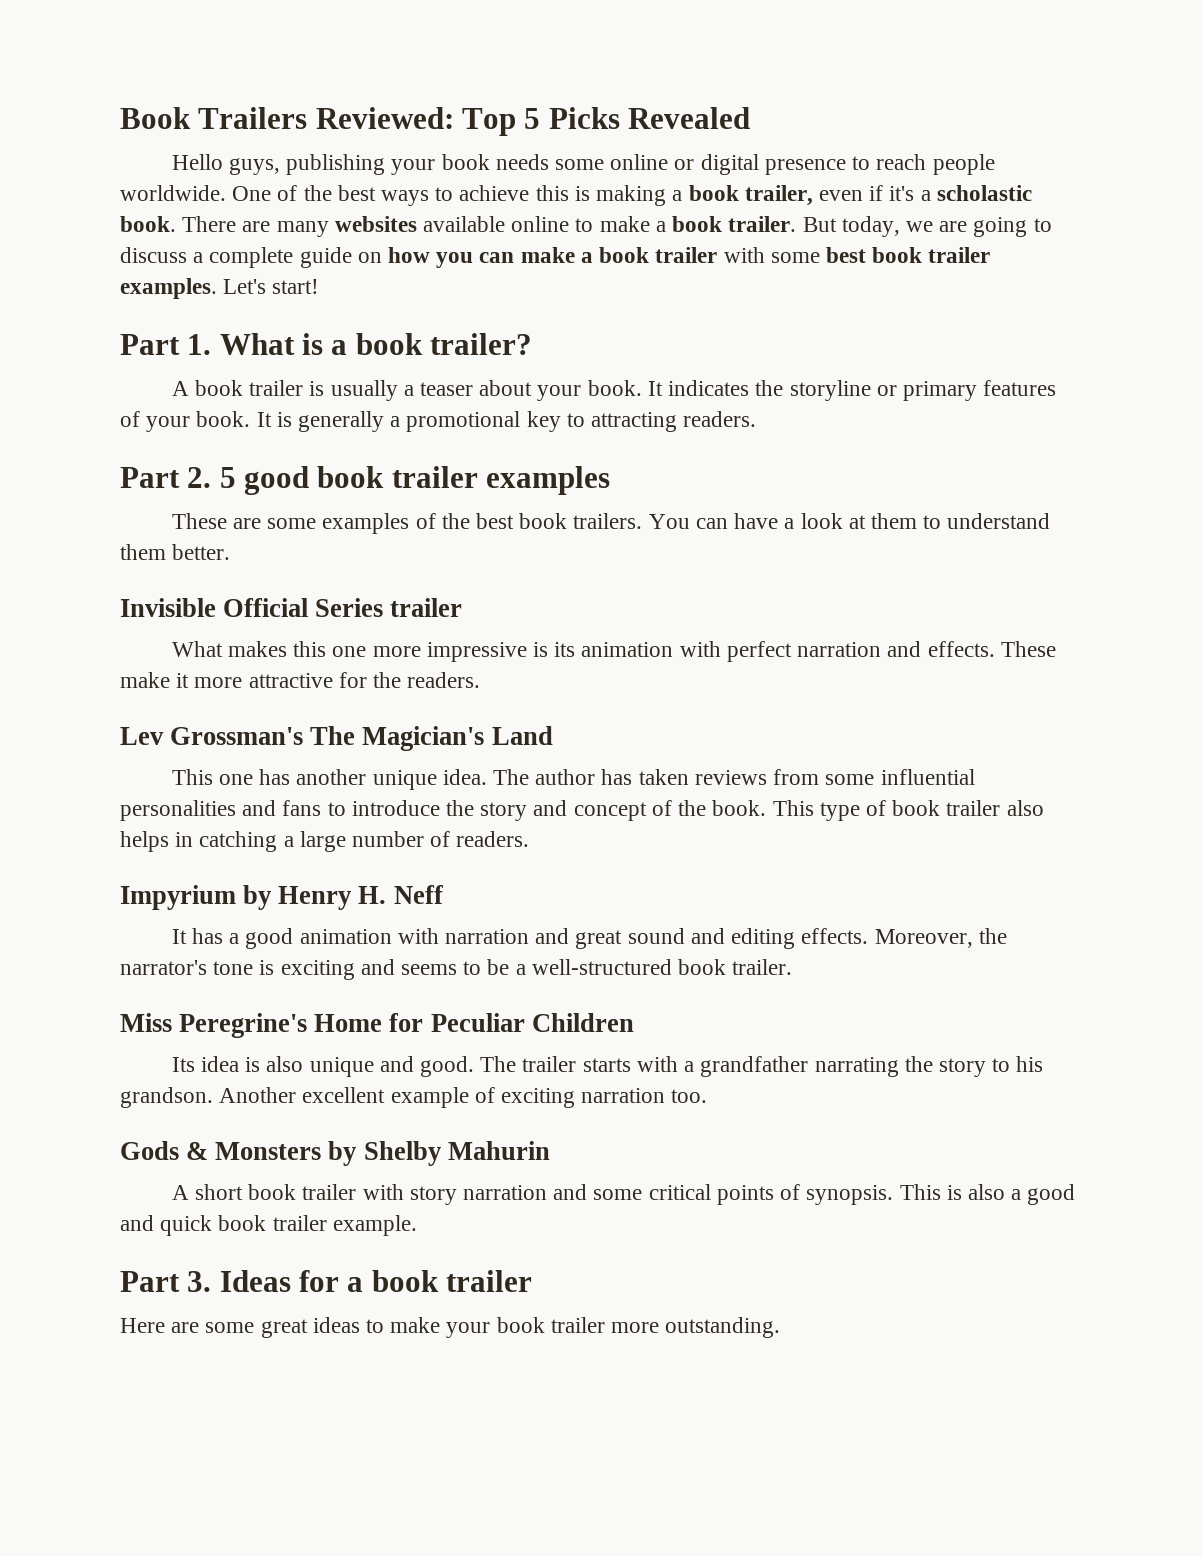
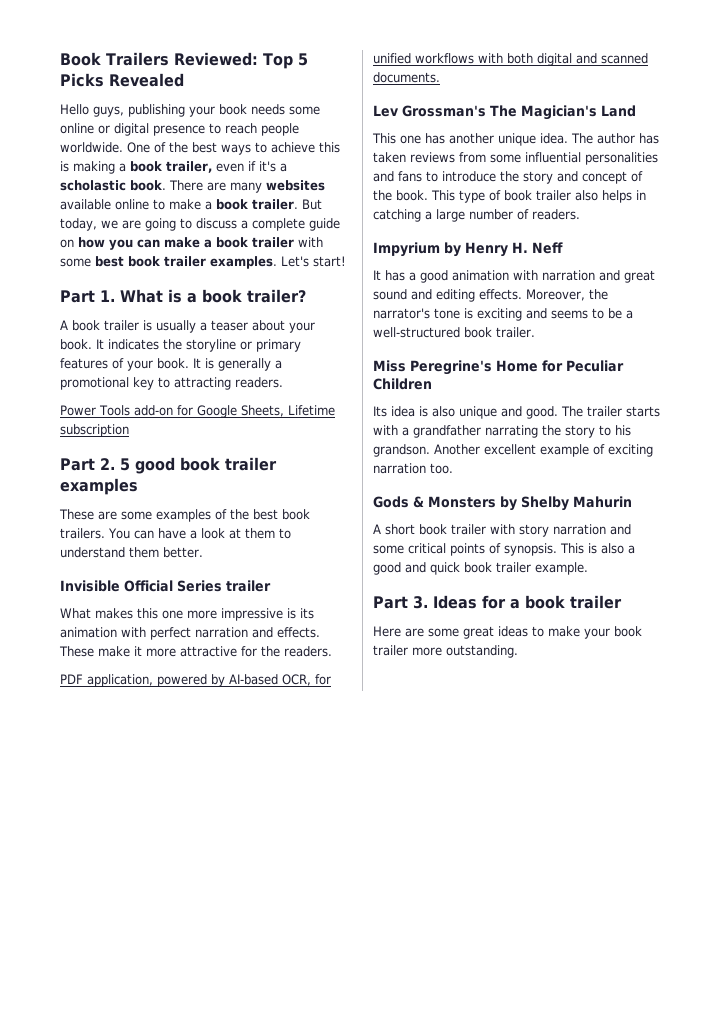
(757, 419) none -> [60,405,335,418] [60,424,129,437] // Power Tools add-on for Google Sheets, Lifetime subscription
(481, 680) none -> [60,674,331,687] [373,53,648,66] [373,72,440,83] // PDF application, powered by AI-based OCR, for unified workflows with both digital and scanned documents.

